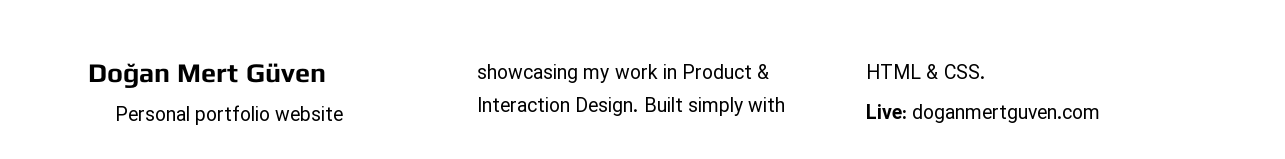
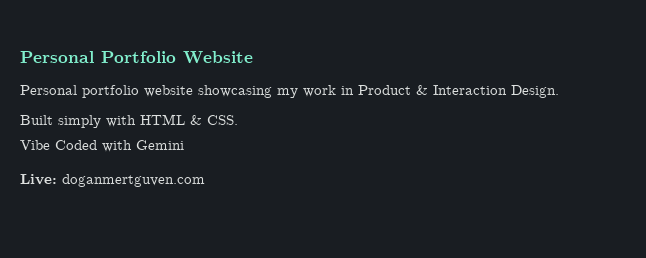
[88,63,326,88] Doğan Mert Güven -> [20,51,253,64] Personal Portfolio Website
(639, 106) none -> (559, 91) //
(985, 71) none -> [20,140,184,152] // Vibe Coded with Gemini

